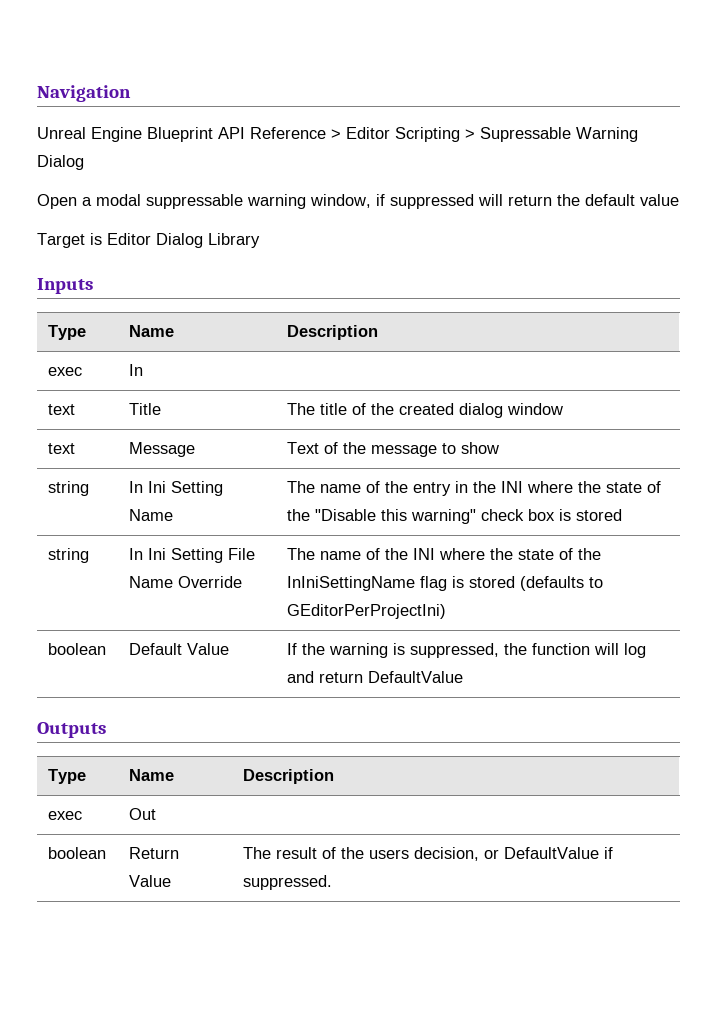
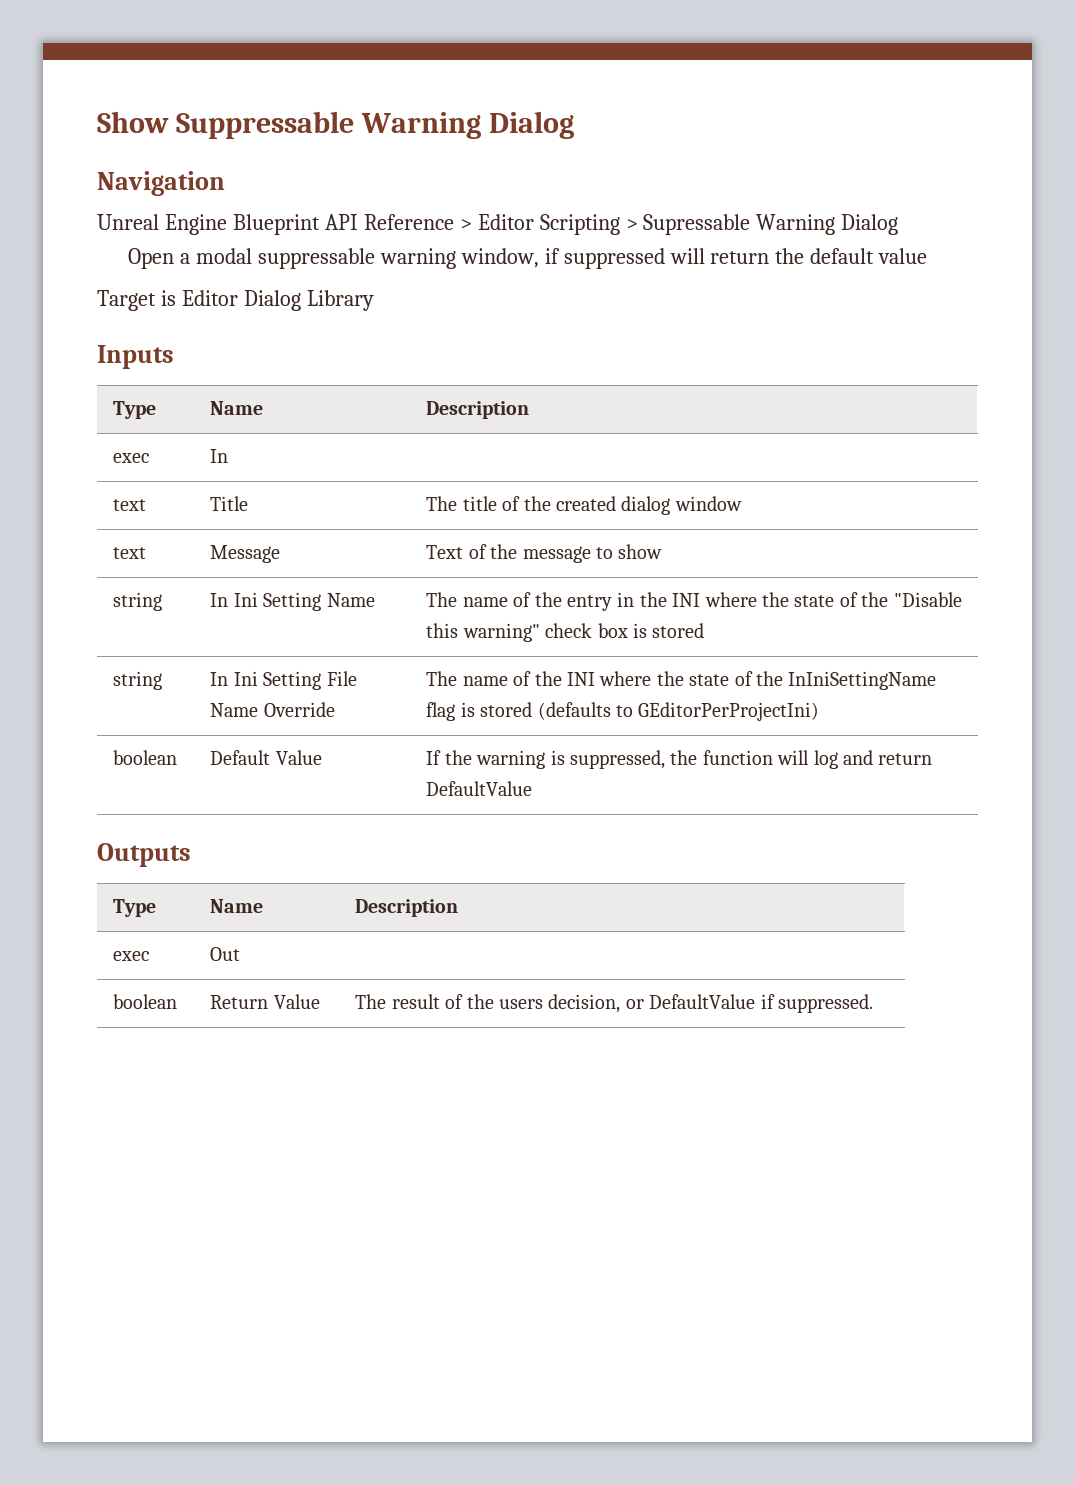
(37, 93) none -> [97,111,575,139] Show Suppressable Warning Dialog //

